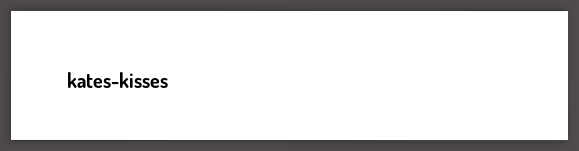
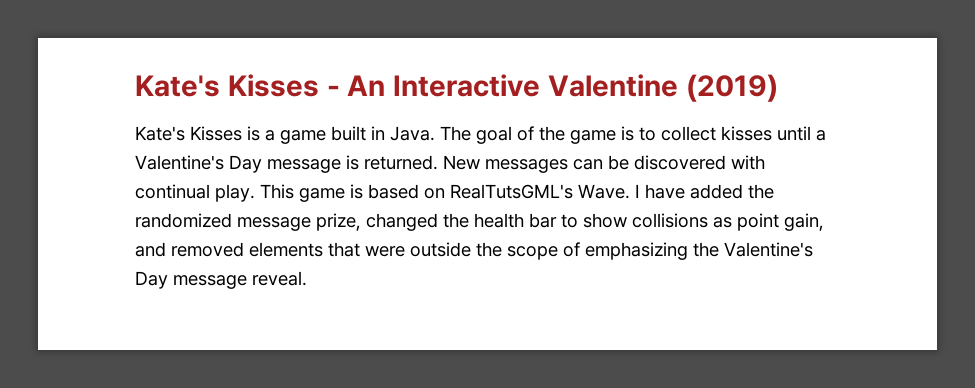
[66,71,169,88] kates-kisses -> [135,74,778,102] [135,126,826,144] [135,155,765,173] [135,184,774,202] [135,213,824,231] [135,242,813,260] [135,271,307,289] Kate's Kisses - An Interactive Valentine (2019) // Kate's Kisses is a game built in Java. The goal of the game is to collect kisses until a Valentine's Day message is returned. New messages can be discovered with continual play. This game is based on RealTutsGML's Wave. I have added the randomized message prize, changed the health bar to show collisions as point gain, and removed elements that were outside the scope of emphasizing the Valentine's Day message reveal.

